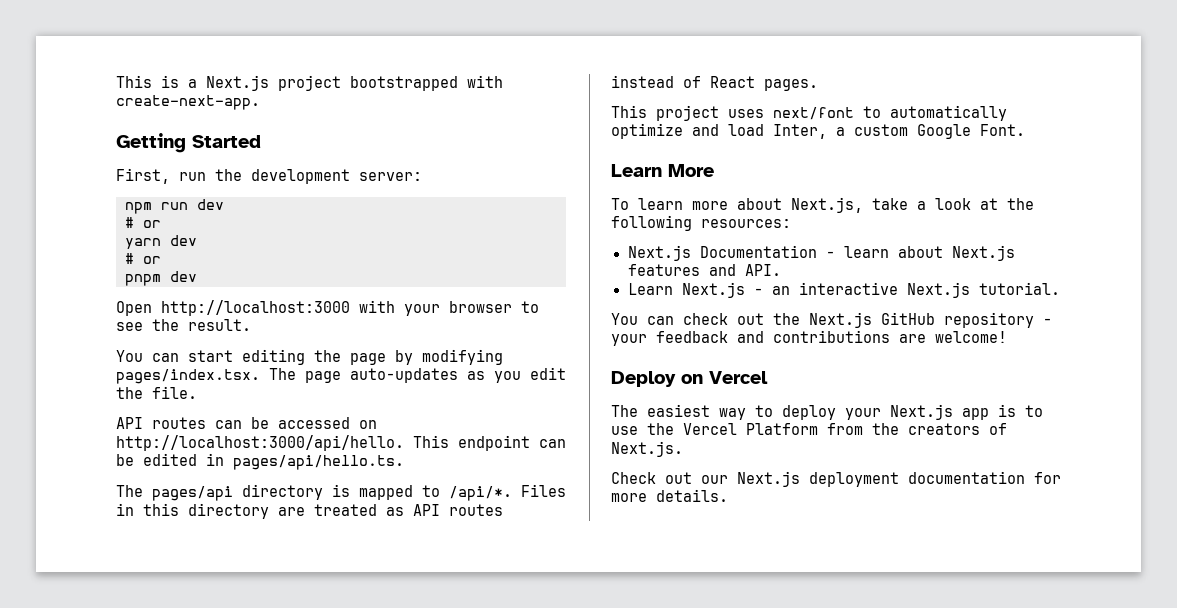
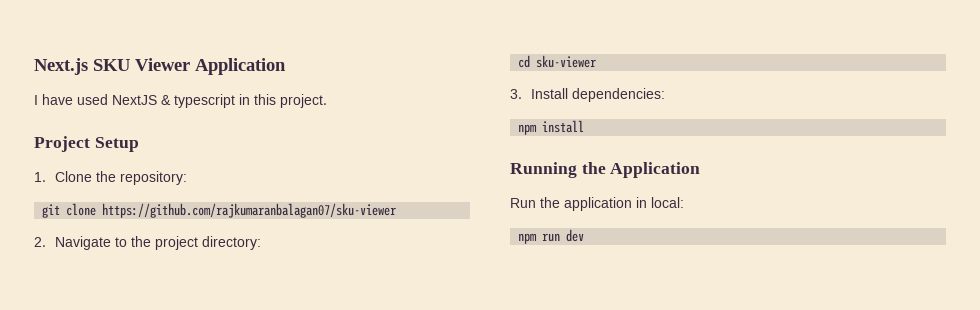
[116,75,503,91] [116,95,260,110] [116,133,261,153] [116,168,422,184] [125,199,224,214] [125,217,161,228] [125,235,197,249] [125,253,161,264] [125,271,197,286] [116,300,539,316] [116,319,251,331] [116,349,503,365] [116,367,566,384] [116,386,197,399] [116,417,377,429] [116,435,566,451] [116,453,404,470] [116,484,566,501] [116,503,503,519] [611,75,818,91] [611,105,1007,121] [611,123,1025,139] [611,164,714,177] [611,197,1034,213] [611,215,791,231] [627,245,1015,261] [627,264,781,276] [627,282,1060,298] [611,312,1052,328] [611,330,1007,346] [611,371,768,387] [611,404,1043,420] [611,423,1007,435] [611,441,683,457] [611,471,1061,487] [611,489,728,502] This is a Next.js project bootstrapped with create-next-app. // Getting Started // First, run the development server: // npm run dev // # or // yarn dev // # or // pnpm dev // Open http://localhost:3000 with your browser to see the result. // You can start editing the page by modifying pages/index.tsx. The page auto-updates as you edit the file. // API routes can be accessed on http://localhost:3000/api/hello. This endpoint can be edited in pages/api/hello.ts. // The pages/api directory is mapped to /api/*. Files in this directory are treated as API routes instead of React pages. // This project uses next/font to automatically optimize and load Inter, a custom Google Font. // Learn More // To learn more about Next.js, take a look at the following resources: // Next.js Documentation - learn about Next.js features and API. // Learn Next.js - an interactive Next.js tutorial. // You can check out the Next.js GitHub repository - your feedback and contributions are welcome! // Deploy on Vercel // The easiest way to deploy your Next.js app is to use the Vercel Platform from the creators of Next.js. // Check out our Next.js deployment documentation for more details. -> [34,58,286,75] [34,94,327,108] [34,136,139,152] [34,171,187,185] [42,203,397,218] [34,236,261,250] [518,55,597,68] [510,88,665,102] [518,120,585,135] [510,162,701,178] [510,197,684,211] [518,229,585,244] Next.js SKU Viewer Application // I have used NextJS & typescript in this project. // Project Setup // 1. Clone the repository: // git clone https://github.com/rajkumaranbalagan07/sku-viewer // 2. Navigate to the project directory: // cd sku-viewer // 3. Install dependencies: // npm install // Running the Application // Run the application in local: // npm run dev

